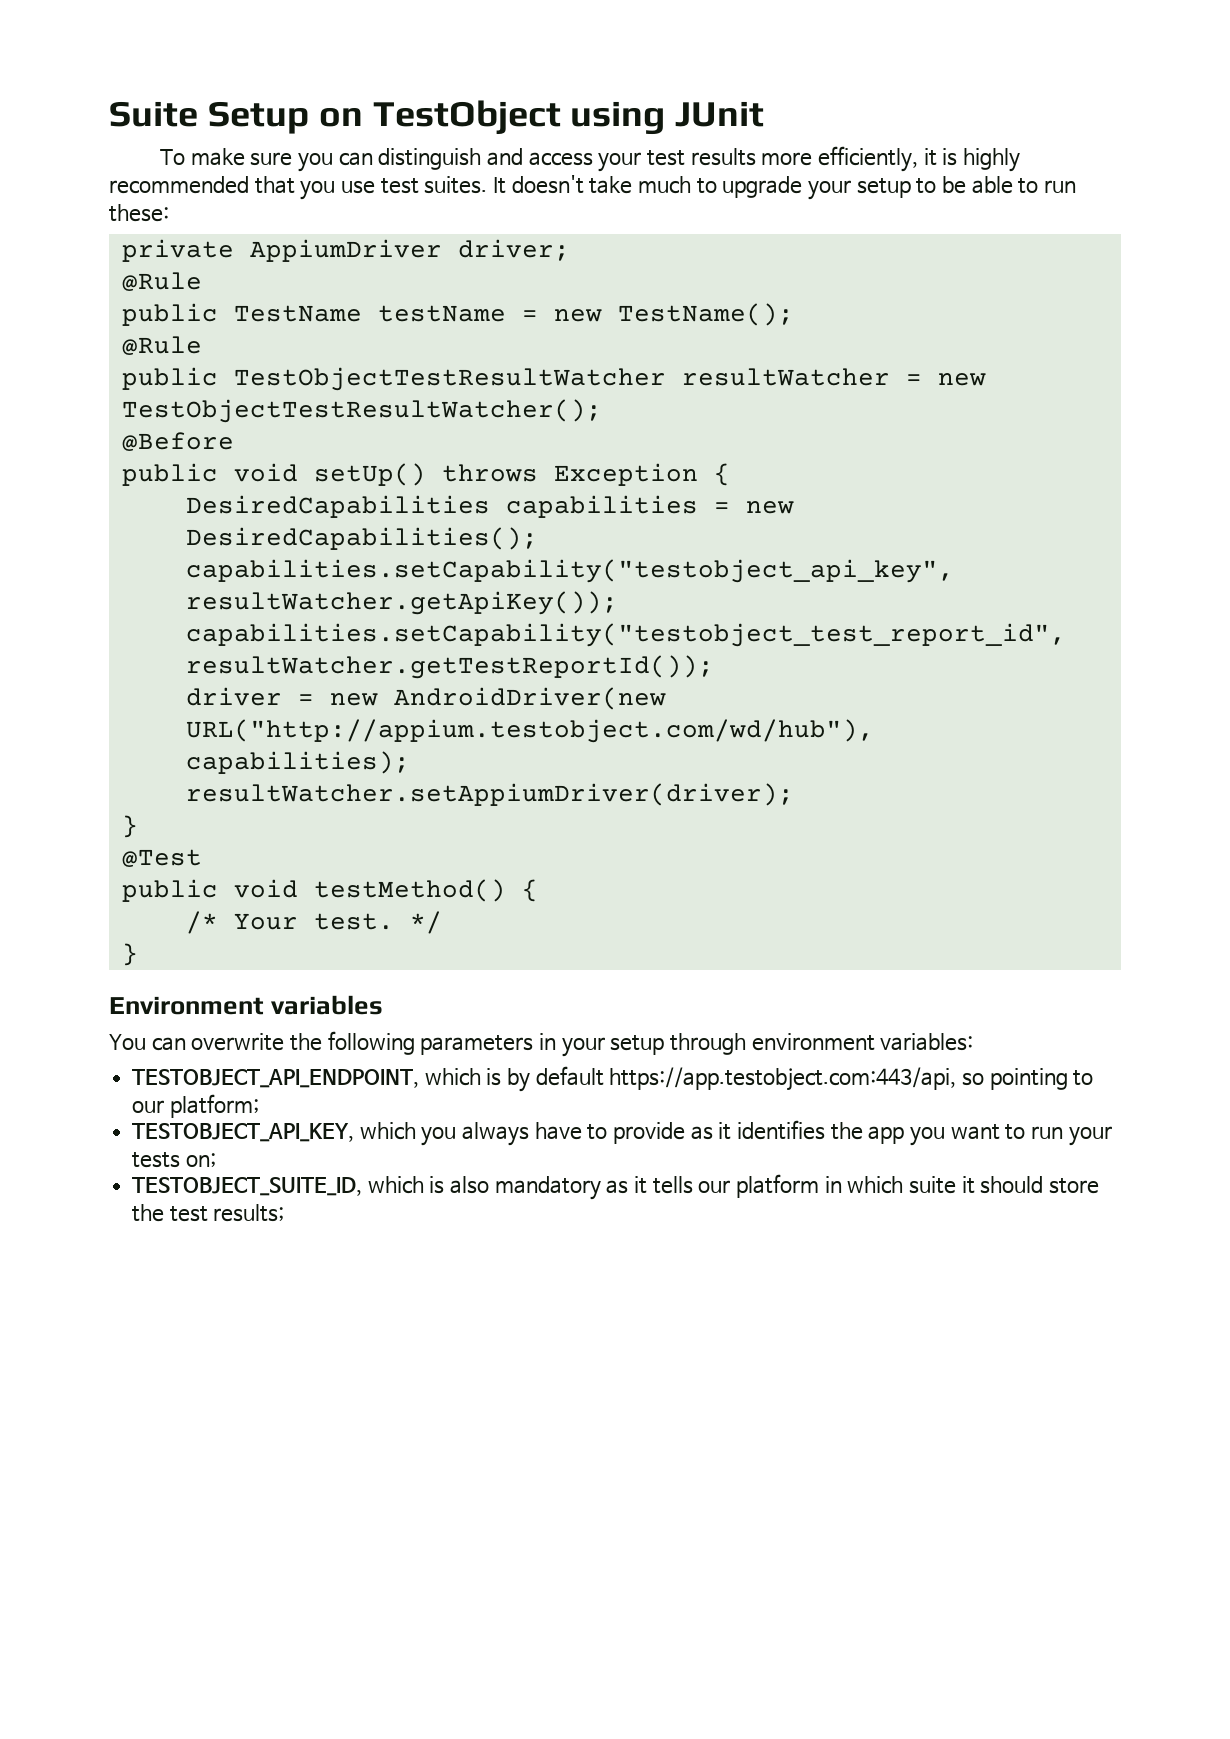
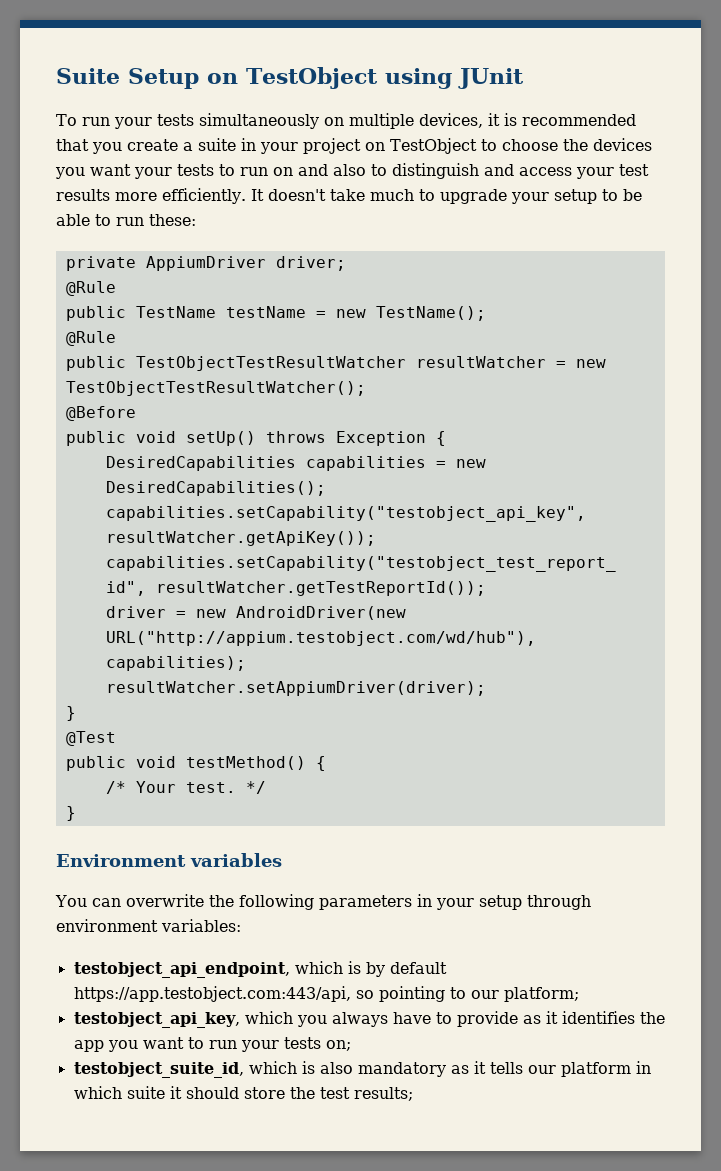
[190,148,373,172] make sure you can -> [81,113,636,129] [56,138,652,154] [55,164,387,179] run your tests simultaneously on multiple devices, it is recommended that you create a suite in your project on TestObject to choose the devices you want your tests to run on and also to
[818,146,1021,172] [109,176,488,200] efficiently, it is highly recommended that you use test suites. -> [162,188,246,204] efficiently.
[132,1069,420,1088] TESTOBJECT_API_ENDPOINT, -> [73,962,290,978] testobject_api_endpoint,
[132,1123,355,1142] TESTOBJECT_API_KEY, -> [73,1012,240,1028] testobject_api_key,
[132,1177,363,1196] TESTOBJECT_SUITE_ID, -> [73,1062,244,1078] testobject_suite_id,

